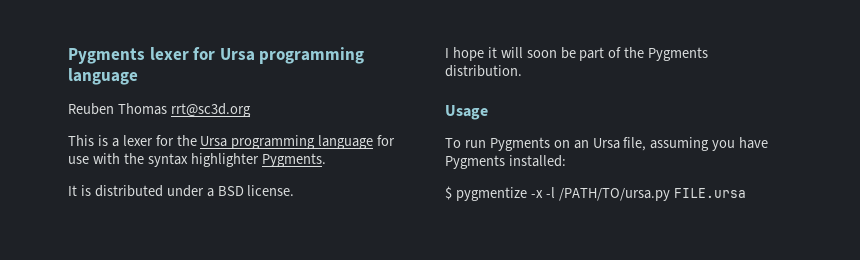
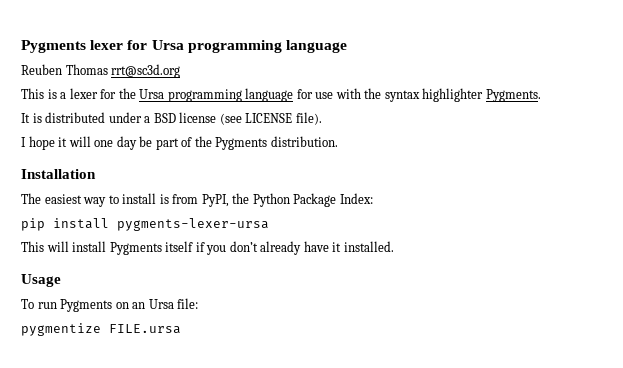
[247,185,295,196] license. -> [179,112,322,125] license (see LICENSE file).
[526,50,557,58] soon -> [94,136,137,150] one day
(522, 71) none -> [21,169,96,179] [21,193,373,207] [21,218,269,231] [21,241,394,255] // Installation // The easiest way to install is from PyPI, the Python Package Index: // pip install pygments-lexer-ursa // This will install Pygments itself if you don’t already have it installed.
[623,137,769,151] [445,155,566,169] [445,186,670,201] file, assuming you have Pygments installed: // $ pygmentize -x -l /PATH/TO/ursa.py -> [177,298,199,309] [21,323,101,336] file: // pygmentize

